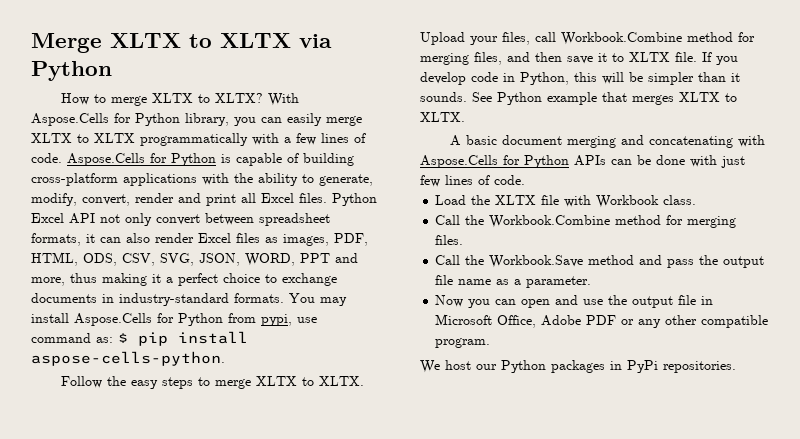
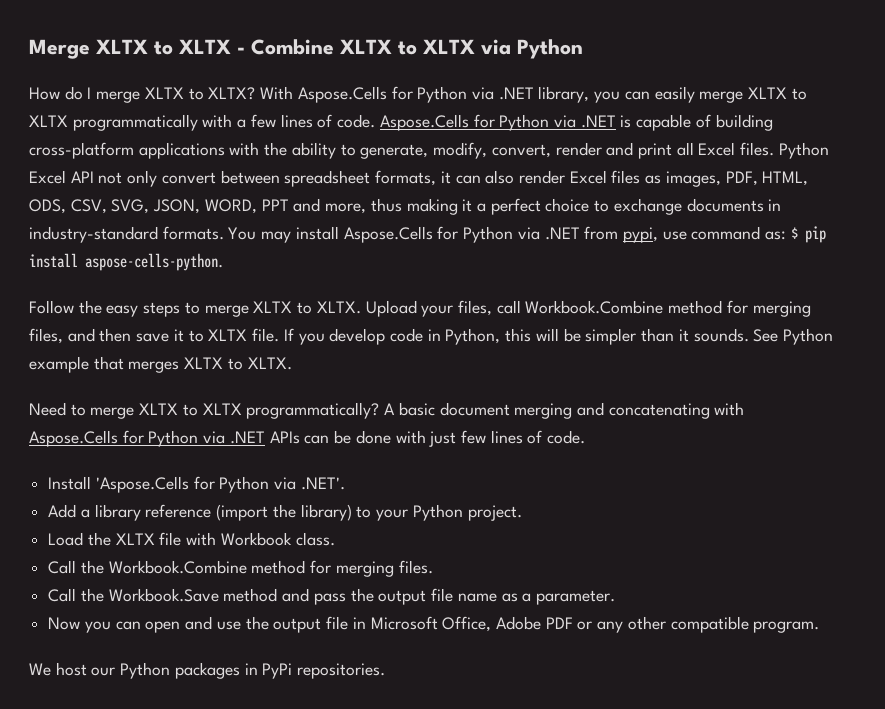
(291, 40) none -> [237,39,475,55] - Combine XLTX to XLTX
[94,94,107,103] to -> [64,86,92,100] do I
(180, 119) none -> [471,87,534,100] via .NET
(216, 159) none -> [553,115,616,128] via .NET
(223, 319) none -> [517,227,580,240] via .NET
(465, 117) none -> [29,402,380,419] Need to merge XLTX to XLTX programmatically?
(569, 161) none -> [203,431,265,444] via .NET
(525, 180) none -> [48,476,345,493] [48,504,522,521] // Install 'Aspose.Cells for Python via .NET'. // Add a library reference (import the library) to your Python project.

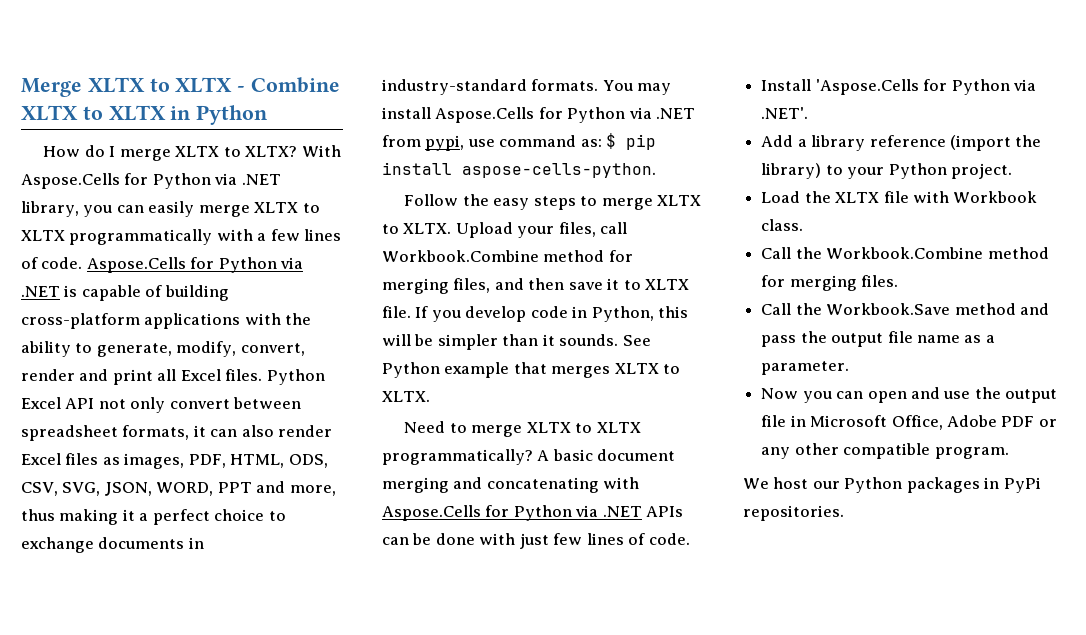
[481,39,511,55] via -> [170,106,192,120] in

